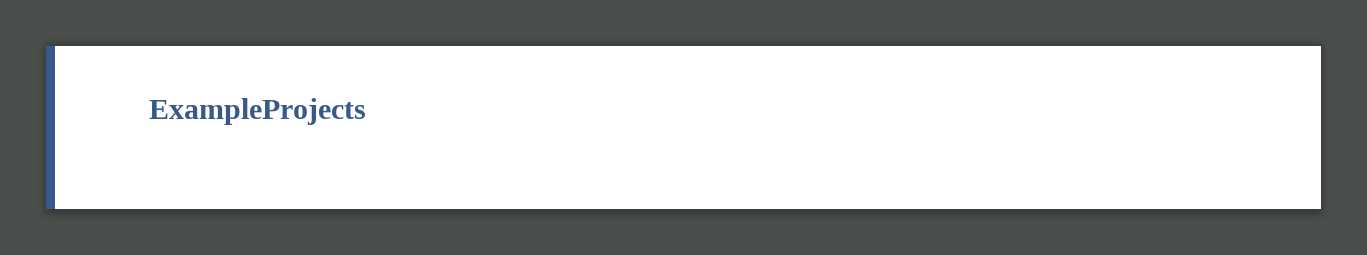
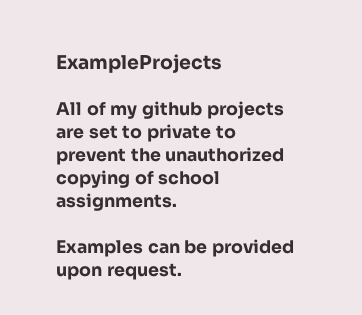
(366, 111) none -> [56,101,284,119] [56,124,236,142] [56,147,285,165] [56,170,221,188] [56,193,177,211] [56,239,295,257] [56,263,182,280] // All of my github projects are set to private to prevent the unauthorized copying of school assignments. // Examples can be provided upon request.

